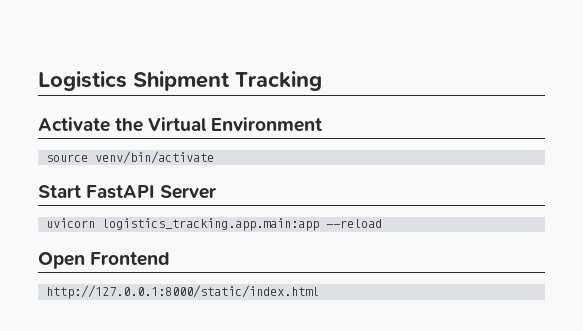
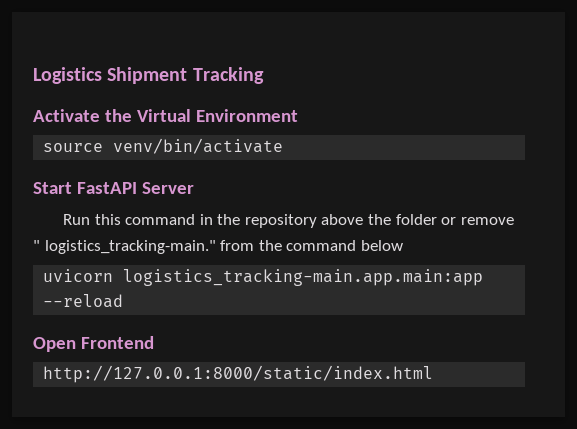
(217, 192) none -> [62,214,514,228] [33,240,403,254] // Run this command in the repository above the folder or remove " logistics_tracking-main." from the command below
[102,218,320,231] logistics_tracking.app.main:app -> [123,269,484,286] logistics_tracking-main.app.main:app

